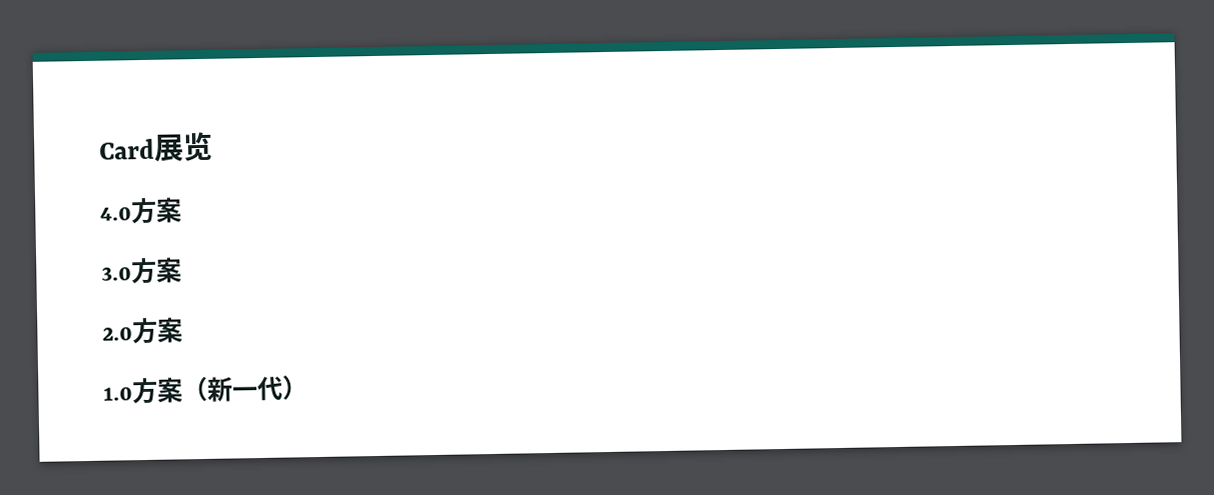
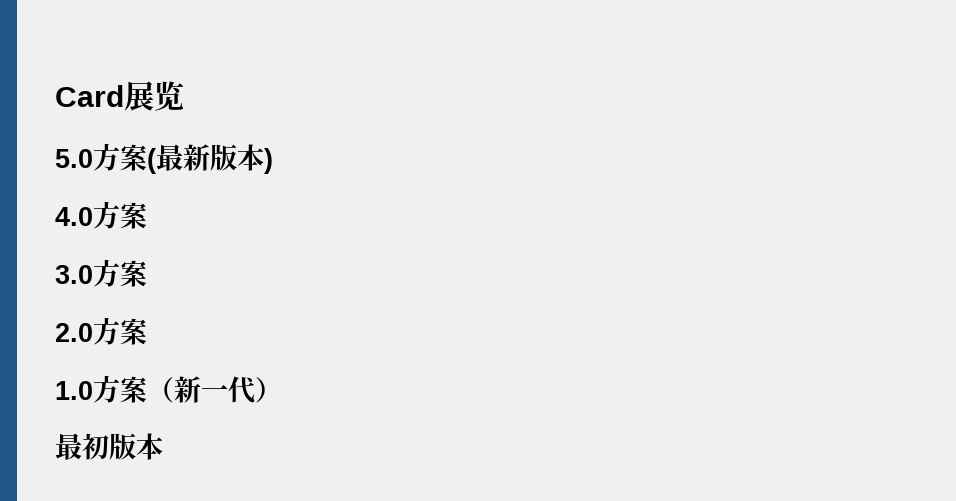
(213, 146) none -> [55,143,273,174] // 5.0方案(最新版本)
(308, 387) none -> [55,433,163,460] // 最初版本

